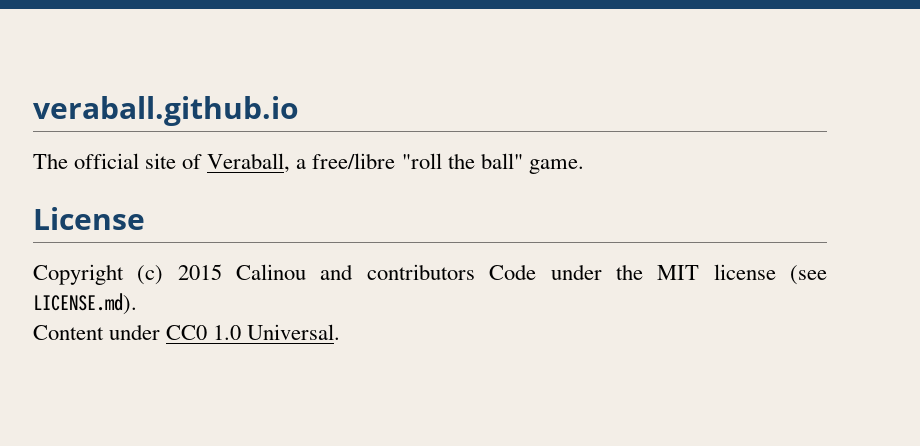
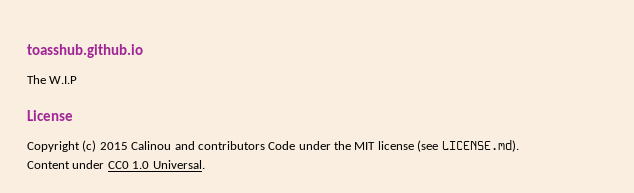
[33,96,299,126] veraball.github.io -> [27,44,143,58] toasshub.github.io
[74,153,584,174] official site of Veraball, a free/libre "roll the ball" game. -> [49,76,78,84] W.I.P

